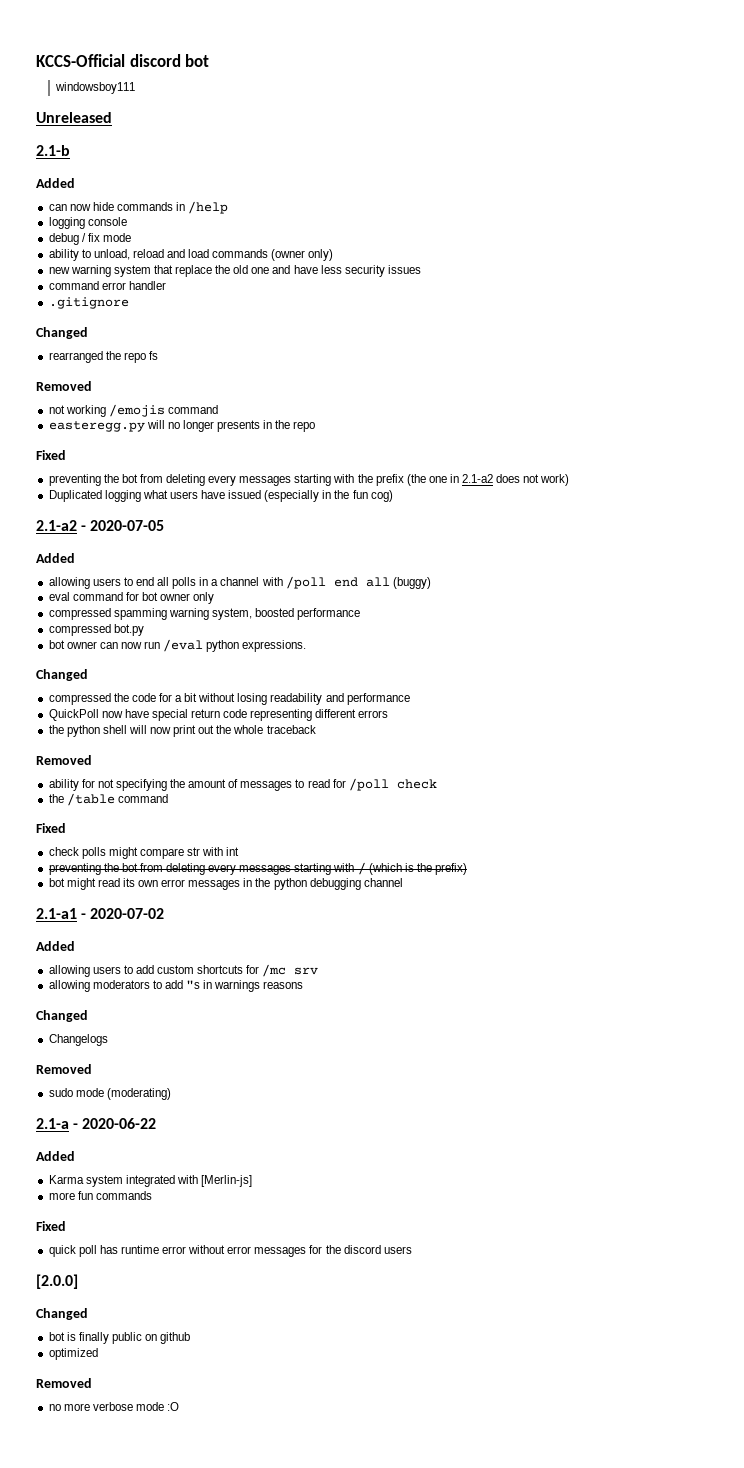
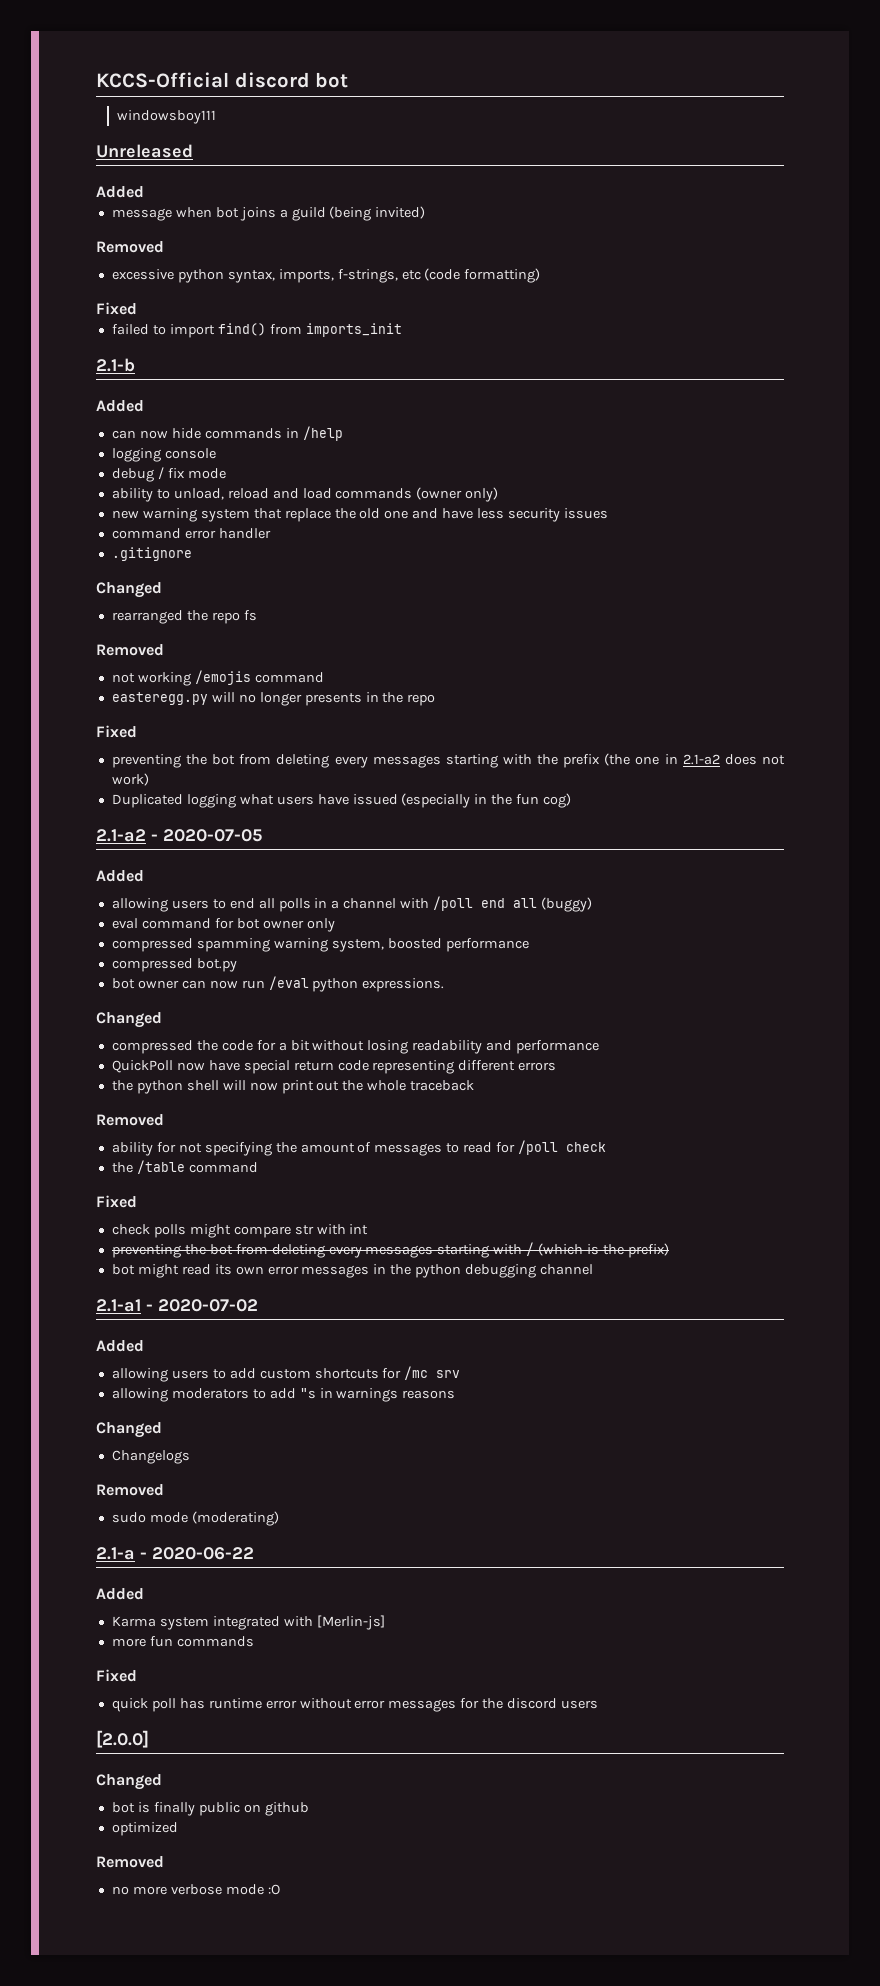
(112, 117) none -> [96,186,144,198] [111,206,426,221] [96,241,164,253] [111,268,541,283] [96,302,137,315] [111,323,402,338] // Added // message when bot joins a guild (being invited) // Removed // excessive python syntax, imports, f-strings, etc (code formatting) // Fixed // failed to import find() from imports_init

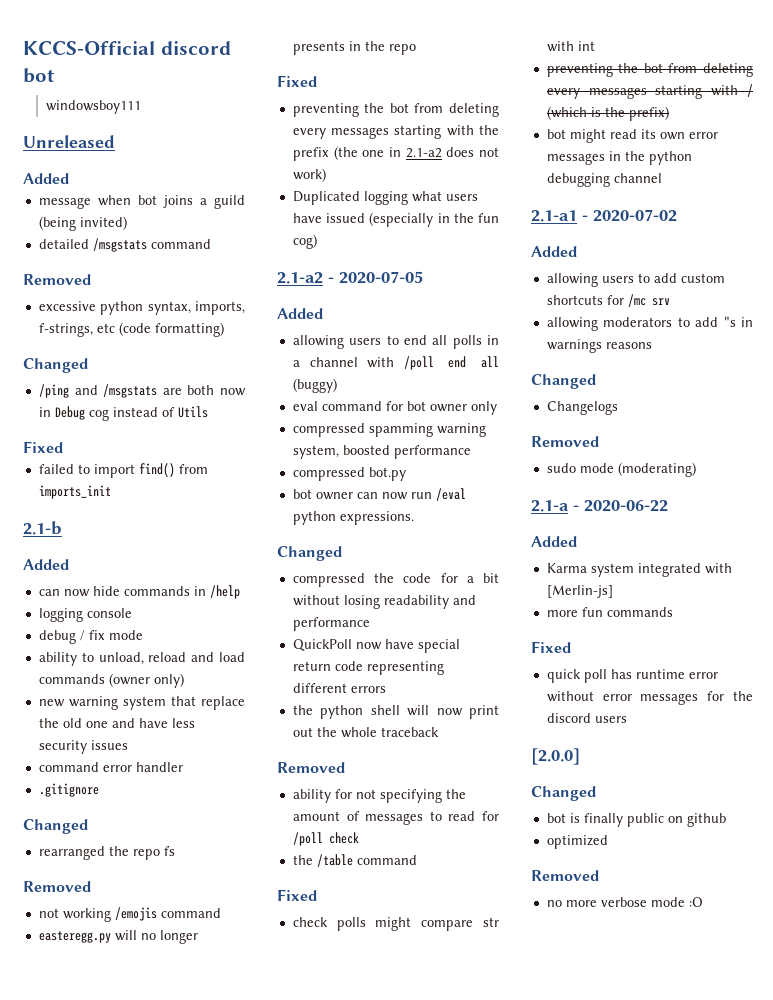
(426, 212) none -> [38,238,211,252] // detailed /msgstats command
(541, 275) none -> [23,358,88,373] [38,384,247,398] [38,406,208,421] // Changed // /ping and /msgstats are both now in Debug cog instead of Utils

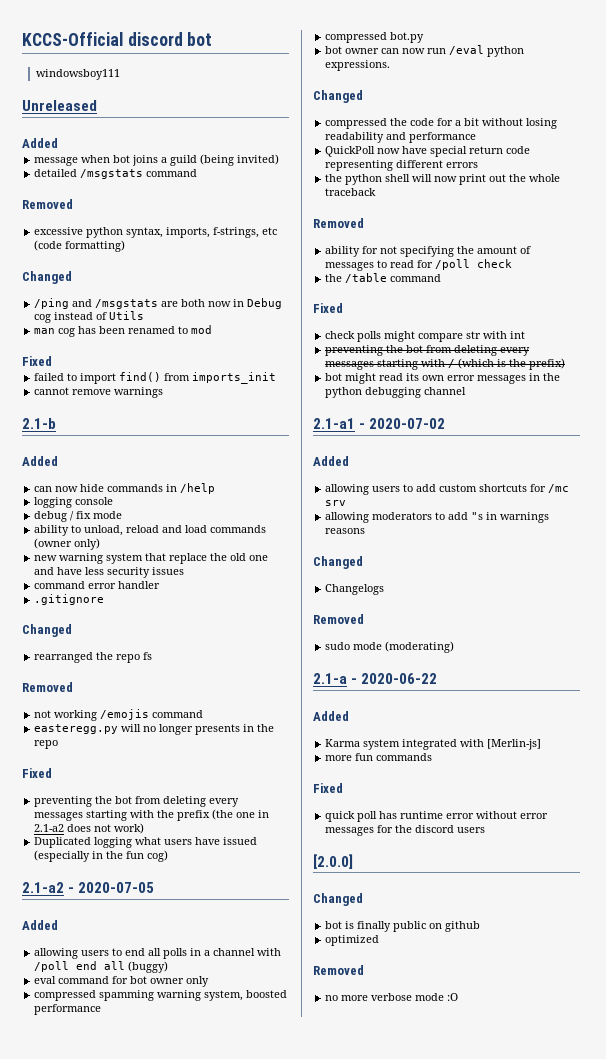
(208, 412) none -> [34,325,213,337] // man cog has been renamed to mod
(111, 492) none -> [34,387,164,398] // cannot remove warnings

